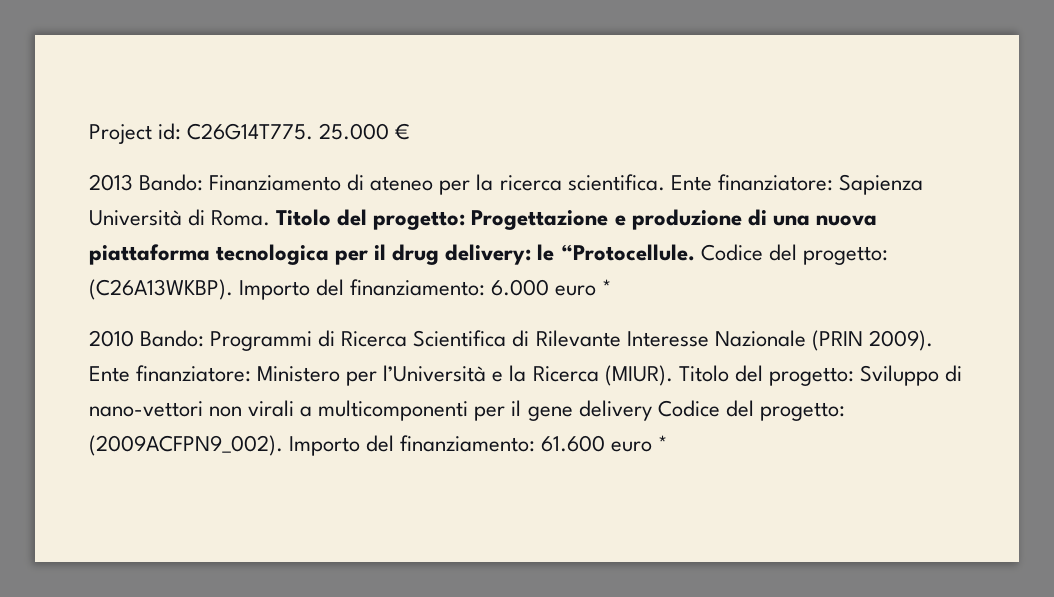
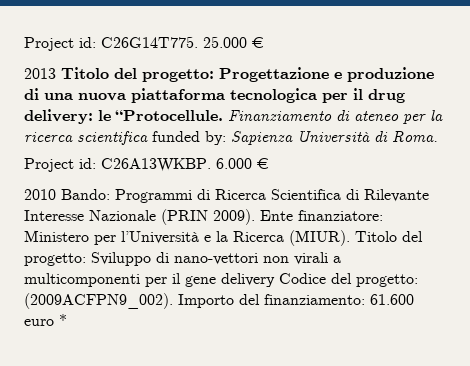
[139,174,923,195] [89,209,271,226] Bando: Finanziamento di ateneo per la ricerca scientifica. Ente finanziatore: Sapienza Università di Roma. -> (56, 73) none
[700,244,888,265] [89,279,613,300] Codice del progetto: (C26A13WKBP). Importo del finanziamento: 6.000 euro * -> [228,110,443,124] [24,131,438,145] [24,158,269,172] Finanziamento di ateneo per la ricerca scientifica funded by: Sapienza Università di Roma. // Project id: C26A13WKBP. 6.000 €

